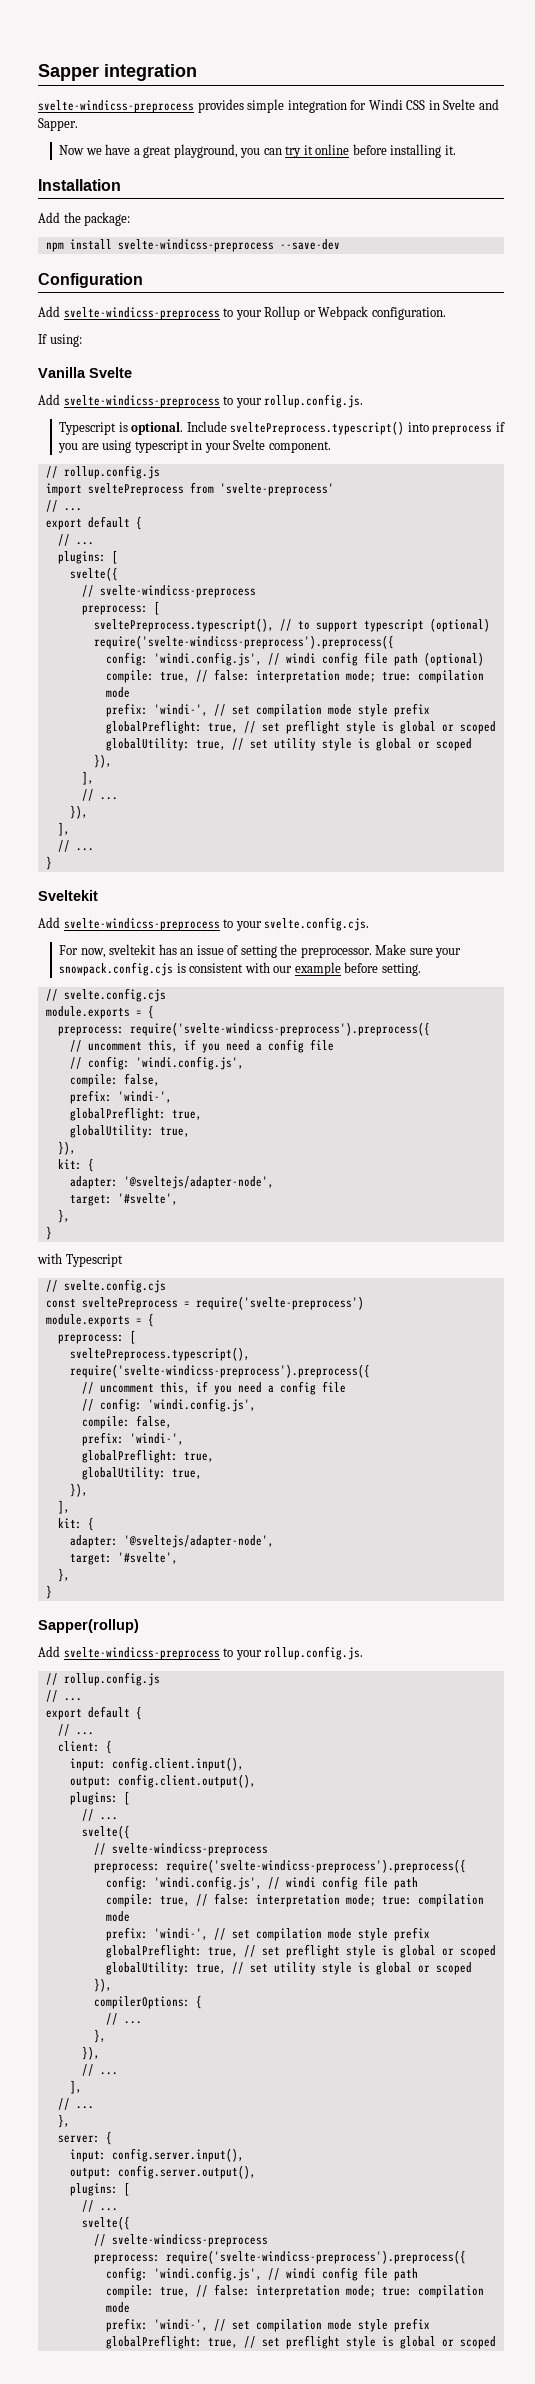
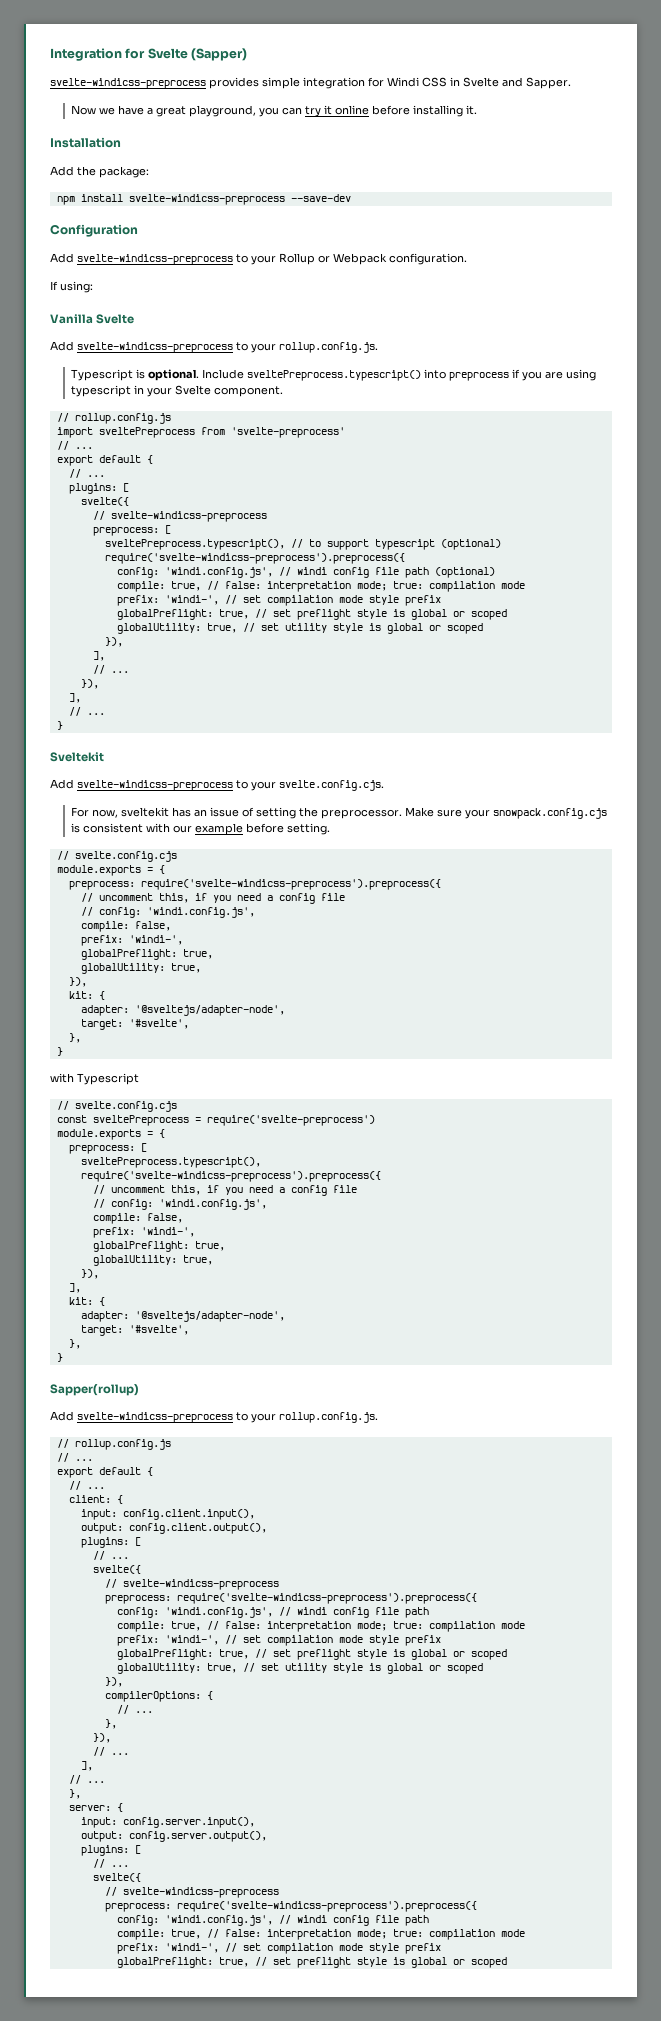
[38,64,197,81] Sapper integration -> [50,48,248,61] Integration for Svelte (Sapper)

